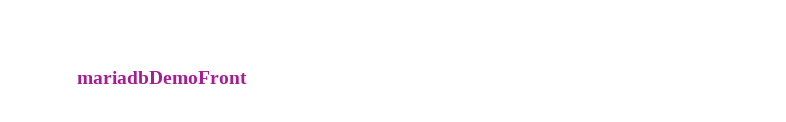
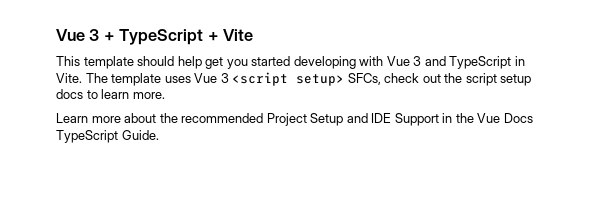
[77,71,247,84] mariadbDemoFront -> [56,29,254,45] [56,56,525,69] [56,72,532,86] [56,89,165,99] [56,113,533,126] [56,130,159,143] Vue 3 + TypeScript + Vite // This template should help get you started developing with Vue 3 and TypeScript in Vite. The template uses Vue 3 <script setup> SFCs, check out the script setup docs to learn more. // Learn more about the recommended Project Setup and IDE Support in the Vue Docs TypeScript Guide.

